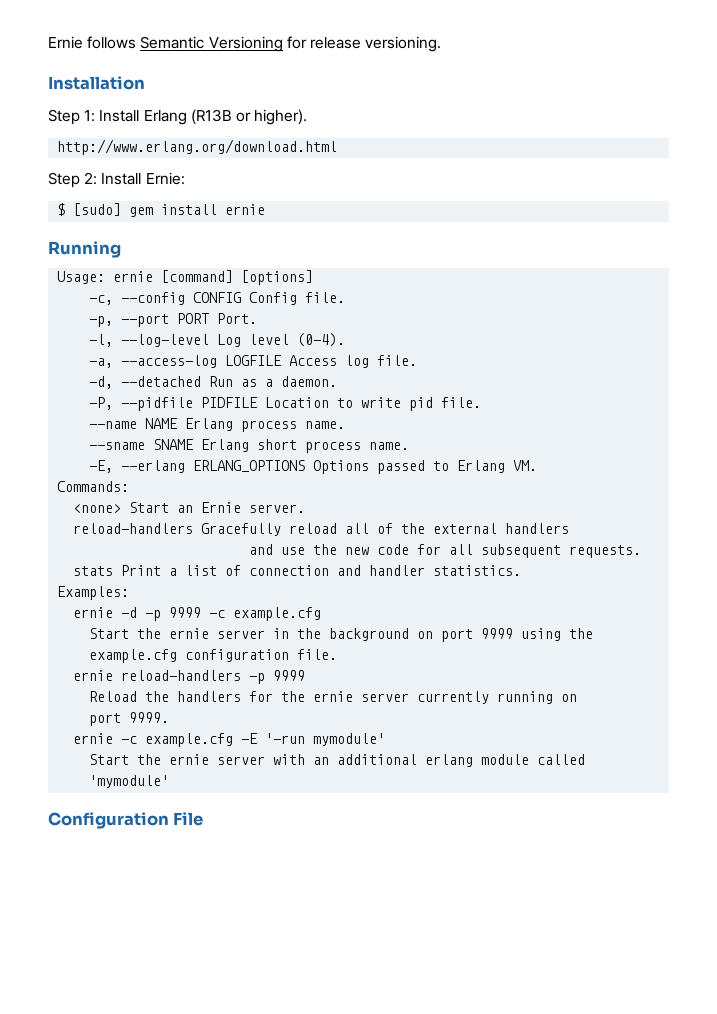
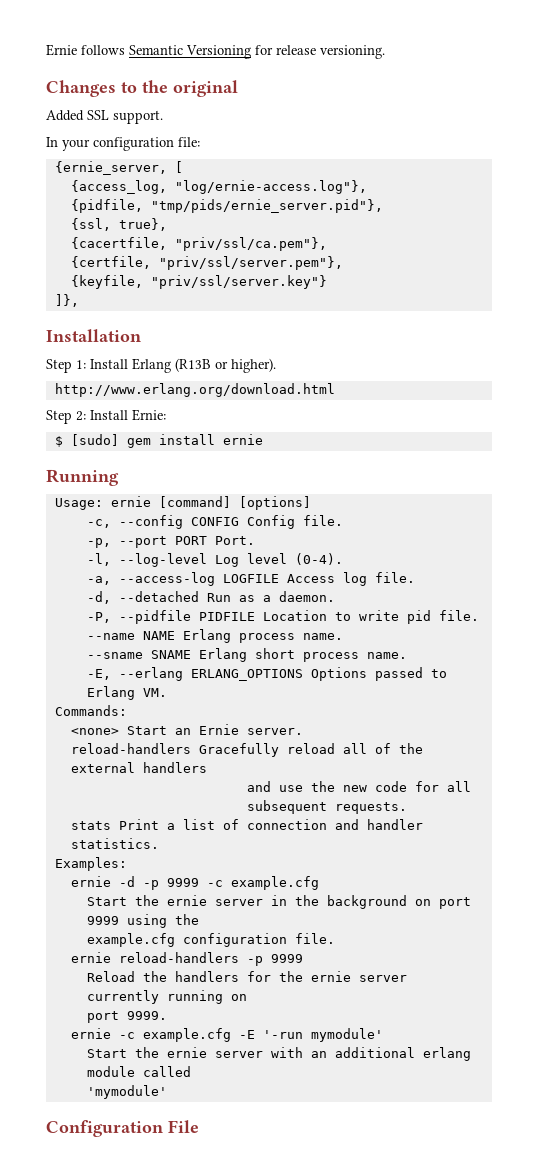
(442, 44) none -> [46,80,238,97] [46,110,163,124] [46,137,200,151] [54,161,183,175] [70,180,367,194] [70,199,383,213] [70,218,167,231] [70,237,327,251] [70,256,343,270] [70,275,327,289] [54,294,79,307] // Changes to the original // Added SSL support. // In your configuration file: // {ernie_server, [ // {access_log, "log/ernie-access.log"}, // {pidfile, "tmp/pids/ernie_server.pid"}, // {ssl, true}, // {cacertfile, "priv/ssl/ca.pem"}, // {certfile, "priv/ssl/server.pem"}, // {keyfile, "priv/ssl/server.key"} // ]},

